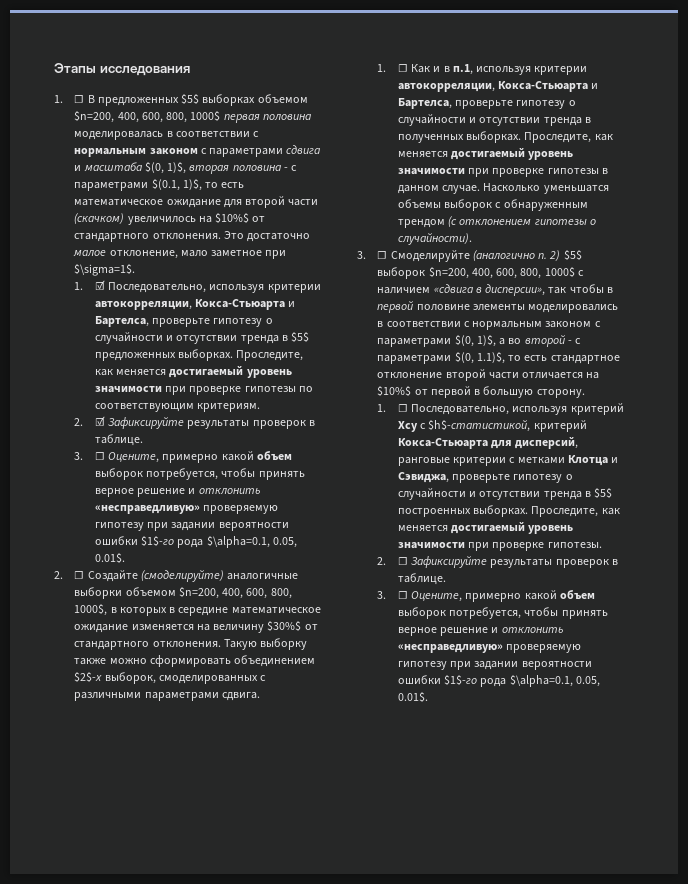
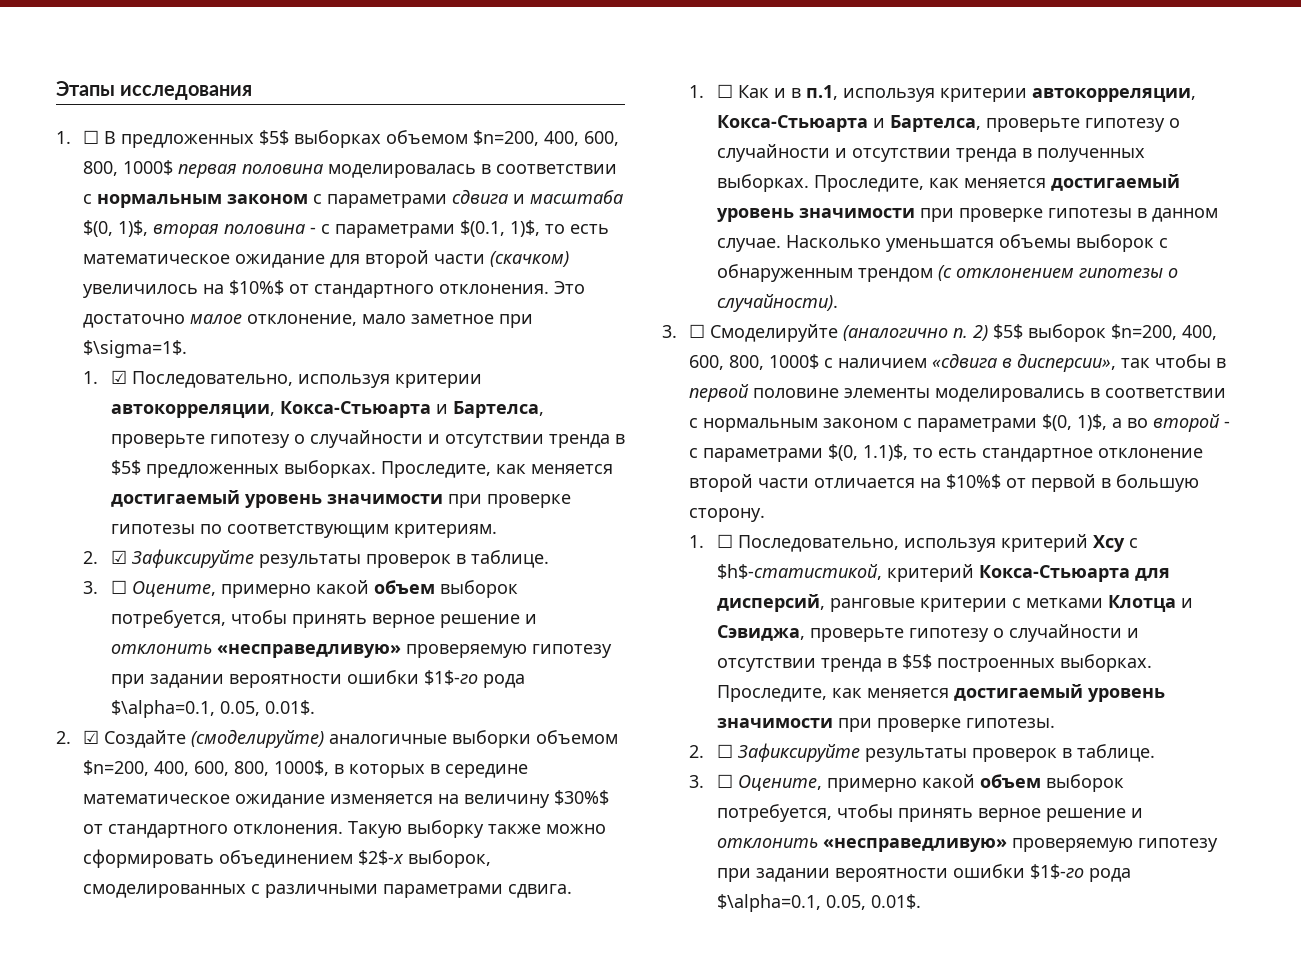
[74,571,85,579] ☐ -> [83,730,100,744] ☑

